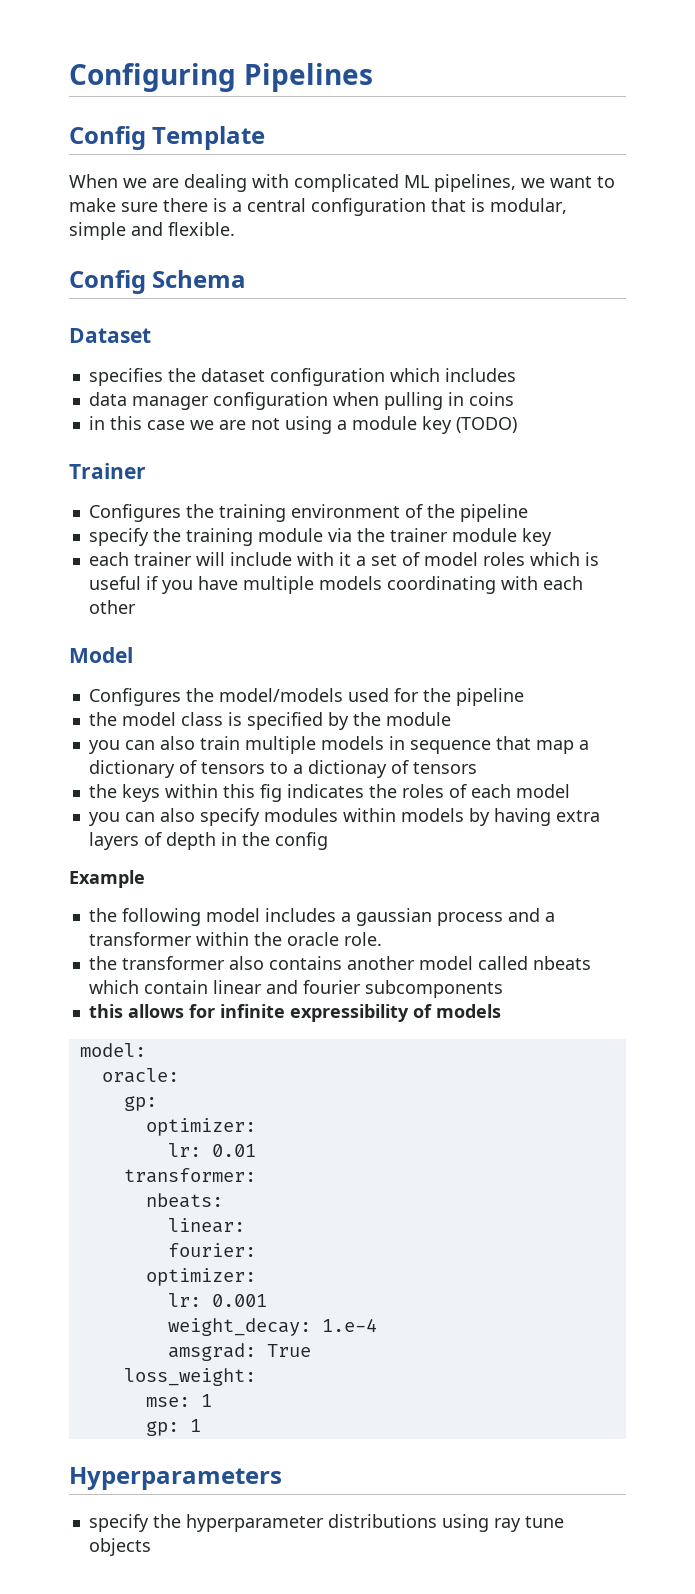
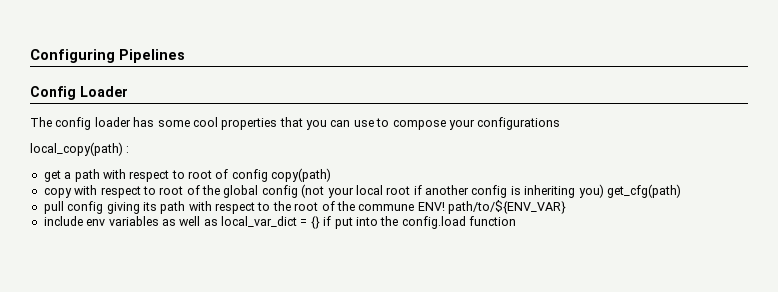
[152,126,266,150] [69,174,615,192] [69,198,567,216] [69,222,235,240] [69,270,247,294] [69,328,151,343] [88,368,516,386] [88,392,514,410] [88,416,517,434] [69,463,146,479] [88,504,528,522] [88,528,552,546] [88,552,599,566] [88,576,583,594] [88,600,136,614] [69,647,133,663] [88,688,524,706] [88,712,451,730] [88,736,589,754] [88,760,477,778] [88,784,570,802] [88,808,600,826] [88,832,328,850] [69,870,145,888] [88,908,555,926] [88,932,382,946] [88,956,591,970] [88,980,503,998] [88,1004,501,1022] [79,1043,146,1057] [101,1068,179,1083] [123,1096,157,1111] [145,1118,256,1136] [167,1143,256,1157] [123,1168,256,1183] [145,1193,223,1208] [167,1218,245,1233] [167,1243,256,1257] [145,1268,256,1286] [167,1293,267,1307] [167,1318,377,1336] [167,1343,311,1361] [123,1368,256,1386] [145,1394,212,1407] [145,1419,201,1436] [69,1467,282,1490] [88,1514,564,1532] [88,1538,151,1556] Template // When we are dealing with complicated ML pipelines, we want to make sure there is a central configuration that is modular, simple and flexible. // Config Schema // Dataset // specifies the dataset configuration which includes // data manager configuration when pulling in coins // in this case we are not using a module key (TODO) // Trainer // Configures the training environment of the pipeline // specify the training module via the trainer module key // each trainer will include with it a set of model roles which is useful if you have multiple models coordinating with each other // Model // Configures the model/models used for the pipeline // the model class is specified by the module // you can also train multiple models in sequence that map a dictionary of tensors to a dictionay of tensors // the keys within this fig indicates the roles of each model // you can also specify modules within models by having extra layers of depth in the config // Example // the following model includes a gaussian process and a transformer within the oracle role. // the transformer also contains another model called nbeats which contain linear and fourier subcomponents // this allows for infinite expressibility of models // model: // oracle: // gp: // optimizer: // lr: 0.01 // transformer: // nbeats: // linear: // fourier: // optimizer: // lr: 0.001 // weight_decay: 1.e-4 // amsgrad: True // loss_weight: // mse: 1 // gp: 1 // Hyperparameters // specify the hyperparameter distributions using ray tune objects -> [79,86,128,97] [30,117,561,130] [30,142,130,156] [43,168,332,182] [43,184,681,198] [43,200,566,214] [43,216,516,229] Loader // The config loader has some cool properties that you can use to compose your configurations // local_copy(path) : // get a path with respect to root of config copy(path) // copy with respect to root of the global config (not your local root if another config is inheriting you) get_cfg(path) // pull config giving its path with respect to the root of the commune ENV! path/to/${ENV_VAR} // include env variables as well as local_var_dict = {} if put into the config.load function

